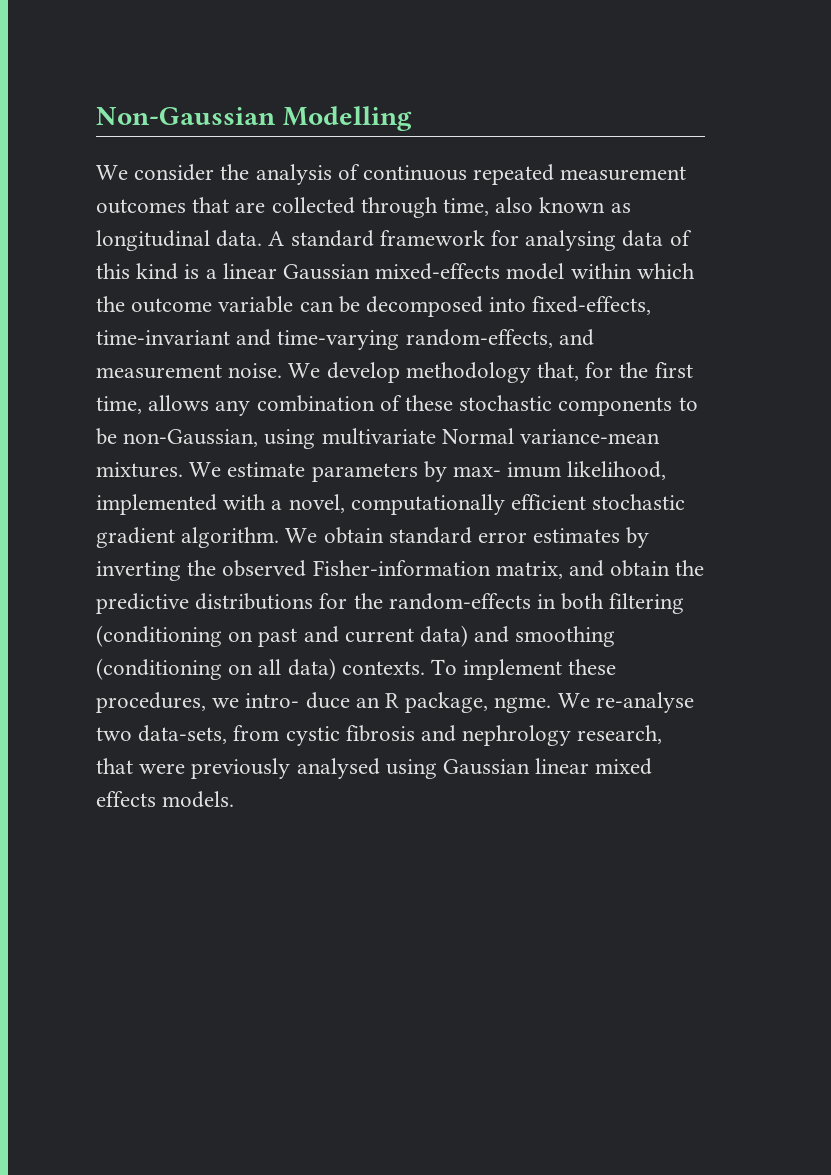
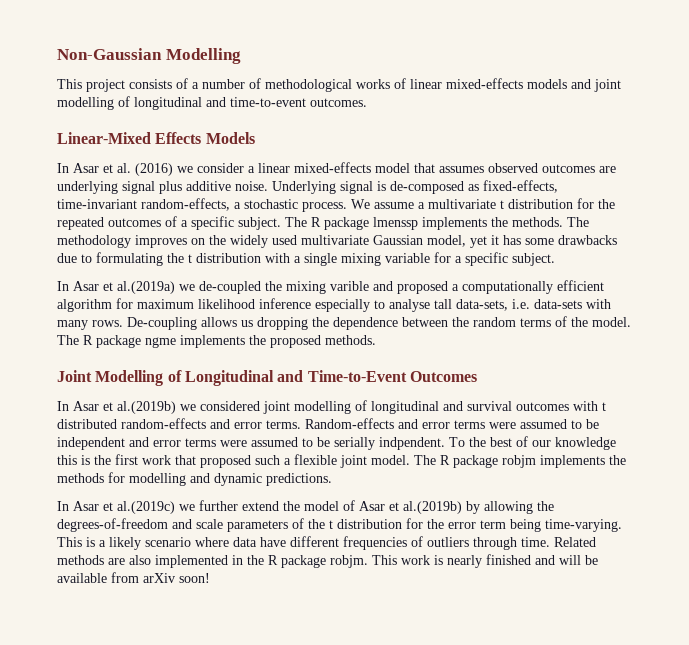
[96,164,687,185] [96,197,631,218] [96,230,692,251] [96,263,695,280] [96,296,652,317] [96,329,594,350] [96,362,693,383] [96,395,698,416] [96,428,661,449] [96,461,667,482] [96,494,686,515] [96,527,650,548] [96,560,705,581] [96,593,685,614] [96,625,616,647] [96,658,617,680] [96,692,694,713] [96,725,663,746] [96,758,653,779] [96,791,235,808] We consider the analysis of continuous repeated measurement outcomes that are collected through time, also known as longitudinal data. A standard framework for analysing data of this kind is a linear Gaussian mixed-effects model within which the outcome variable can be decomposed into fixed-effects, time-invariant and time-varying random-effects, and measurement noise. We develop methodology that, for the first time, allows any combination of these stochastic components to be non-Gaussian, using multivariate Normal variance-mean mixtures. We estimate parameters by max- imum likelihood, implemented with a novel, computationally efficient stochastic gradient algorithm. We obtain standard error estimates by inverting the observed Fisher-information matrix, and obtain the predictive distributions for the random-effects in both filtering (conditioning on past and current data) and smoothing (conditioning on all data) contexts. To implement these procedures, we intro- duce an R package, ngme. We re-analyse two data-sets, from cystic fibrosis and nephrology research, that were previously analysed using Gaussian linear mixed effects models. -> [57,78,621,92] [57,96,367,110] [57,132,255,144] [57,162,616,176] [57,180,558,194] [57,198,615,212] [57,216,589,230] [57,235,617,248] [57,252,555,266] [57,280,604,294] [57,298,611,312] [57,316,631,330] [57,335,376,348] [57,370,477,386] [57,400,606,414] [57,418,599,429] [57,436,616,450] [57,454,626,468] [57,472,332,486] [57,500,554,514] [57,518,622,532] [57,536,596,550] [57,554,598,568] [57,572,210,583] This project consists of a number of methodological works of linear mixed-effects models and joint modelling of longitudinal and time-to-event outcomes. // Linear-Mixed Effects Models // In Asar et al. (2016) we consider a linear mixed-effects model that assumes observed outcomes are underlying signal plus additive noise. Underlying signal is de-composed as fixed-effects, time-invariant random-effects, a stochastic process. We assume a multivariate t distribution for the repeated outcomes of a specific subject. The R package lmenssp implements the methods. The methodology improves on the widely used multivariate Gaussian model, yet it has some drawbacks due to formulating the t distribution with a single mixing variable for a specific subject. // In Asar et al.(2019a) we de-coupled the mixing varible and proposed a computationally efficient algorithm for maximum likelihood inference especially to analyse tall data-sets, i.e. data-sets with many rows. De-coupling allows us dropping the dependence between the random terms of the model. The R package ngme implements the proposed methods. // Joint Modelling of Longitudinal and Time-to-Event Outcomes // In Asar et al.(2019b) we considered joint modelling of longitudinal and survival outcomes with t distributed random-effects and error terms. Random-effects and error terms were assumed to be independent and error terms were assumed to be serially indpendent. To the best of our knowledge this is the first work that proposed such a flexible joint model. The R package robjm implements the methods for modelling and dynamic predictions. // In Asar et al.(2019c) we further extend the model of Asar et al.(2019b) by allowing the degrees-of-freedom and scale parameters of the t distribution for the error term being time-varying. This is a likely scenario where data have different frequencies of outliers through time. Related methods are also implemented in the R package robjm. This work is nearly finished and will be available from arXiv soon!

